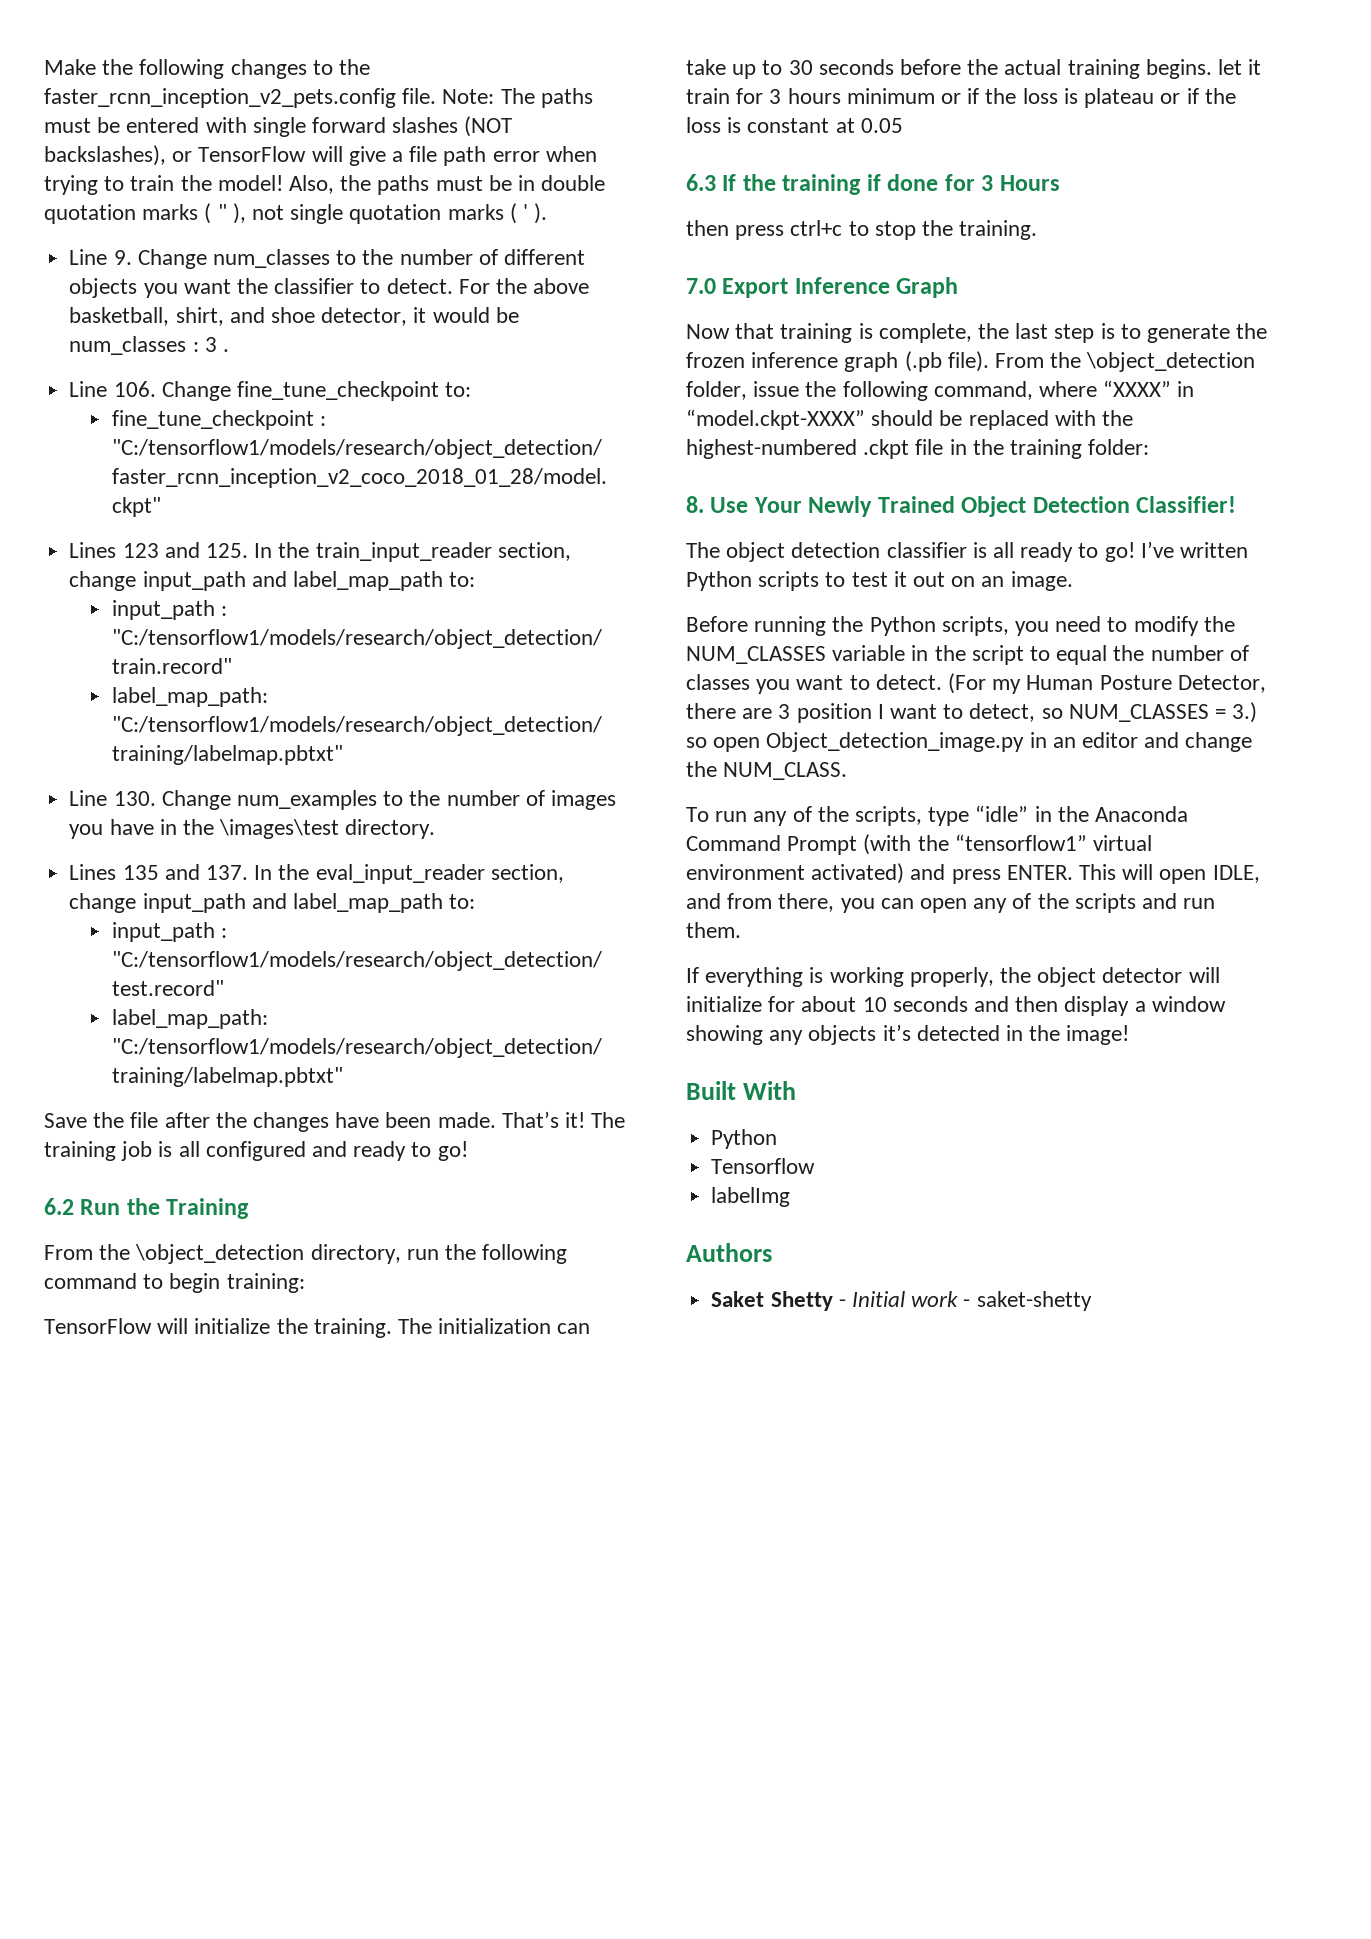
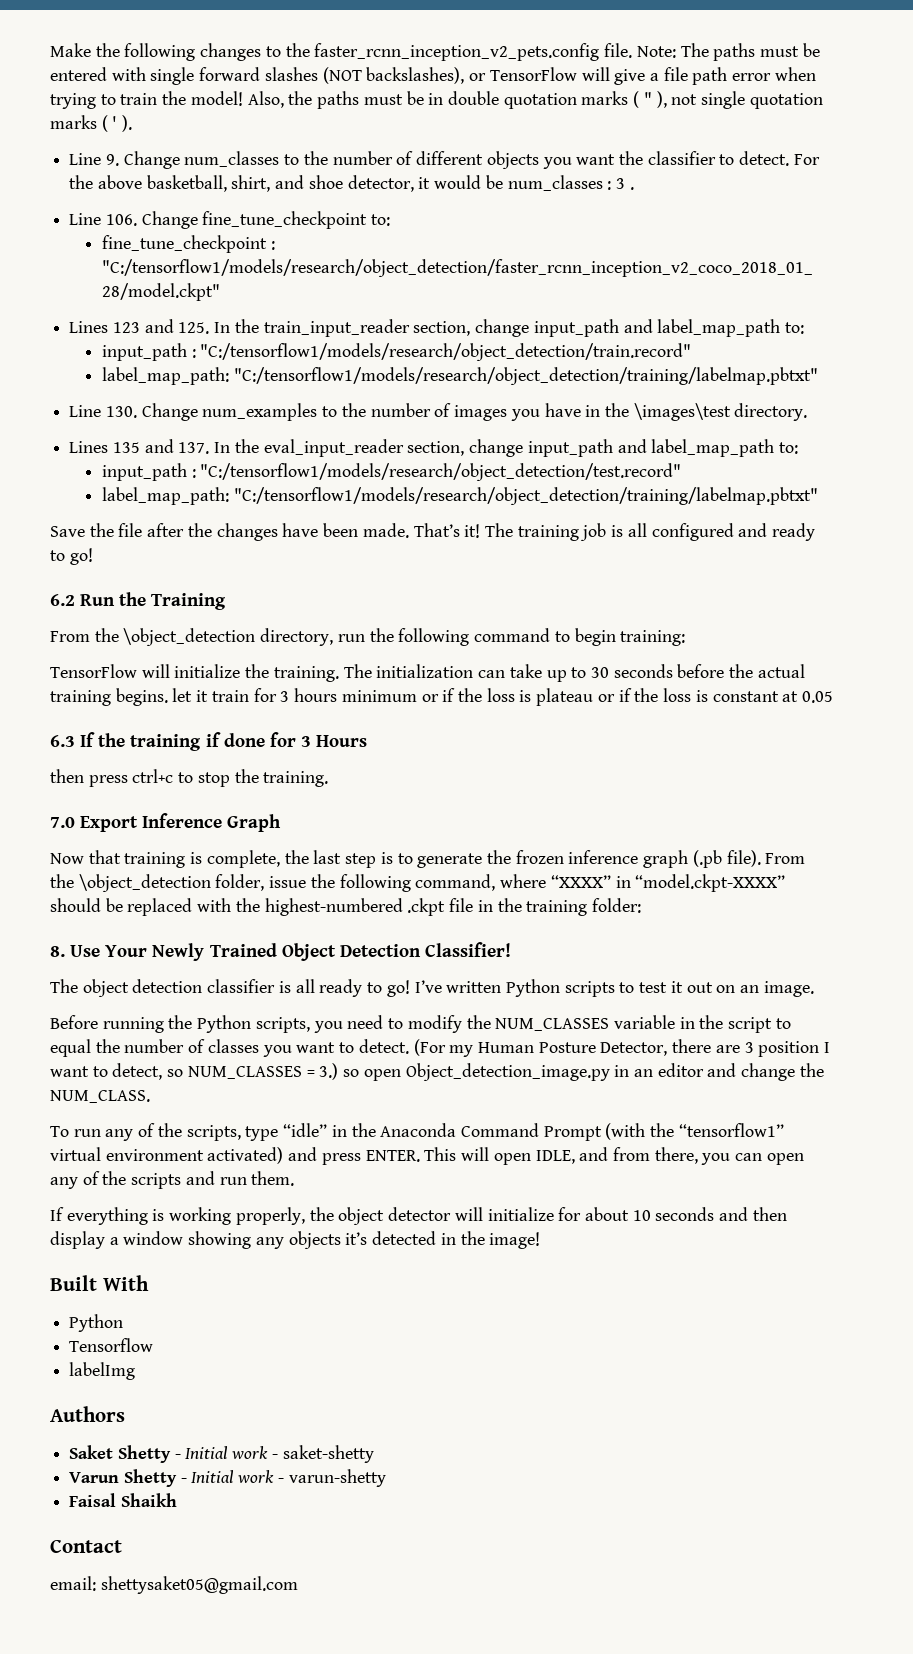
(1092, 1301) none -> [69,1469,386,1487] [69,1493,177,1507] [50,1540,122,1553] [50,1576,298,1594] // Varun Shetty - Initial work - varun-shetty // Faisal Shaikh // Contact // email: shettysaket05@gmail.com

